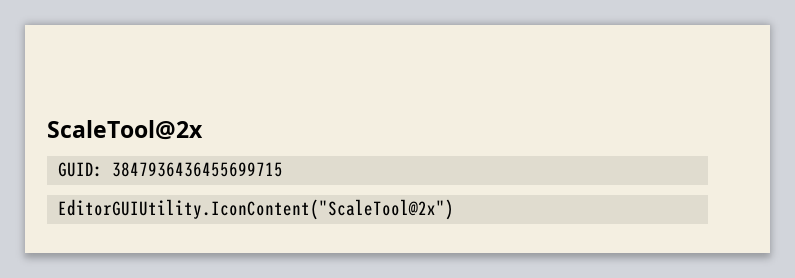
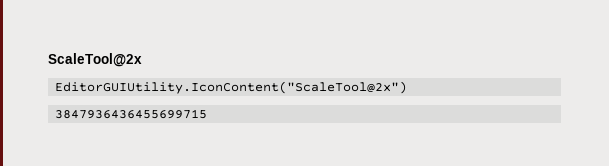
[58,162,104,177] GUID: -> [54,81,407,94] EditorGUIUtility.IconContent("ScaleTool@2x") //
[58,199,455,220] // EditorGUIUtility.IconContent("ScaleTool@2x") -> (207, 114) none

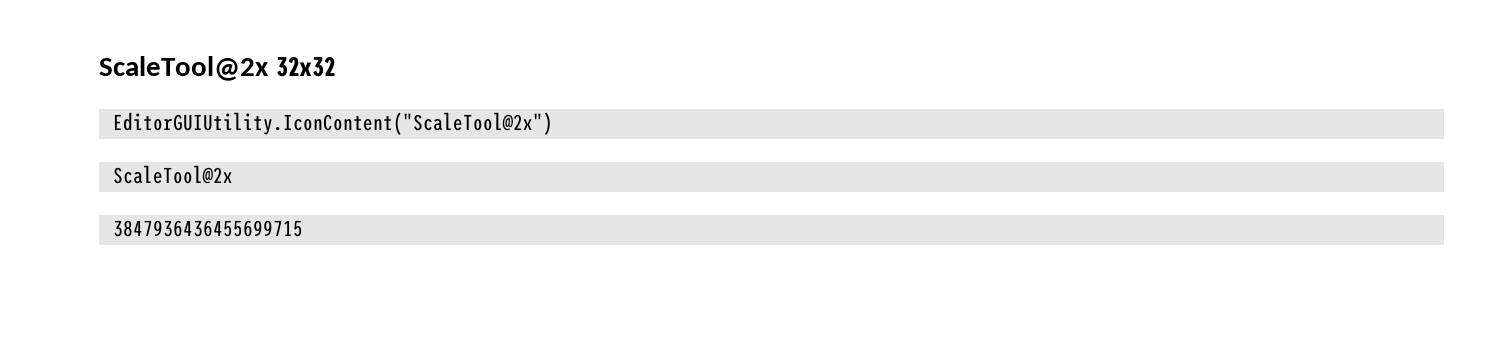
[48,53,142,67] ScaleTool@2x -> [99,56,336,81] ScaleTool@2x 32x32
(407, 87) none -> [112,165,233,184] // ScaleTool@2x

